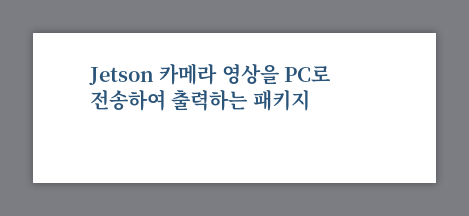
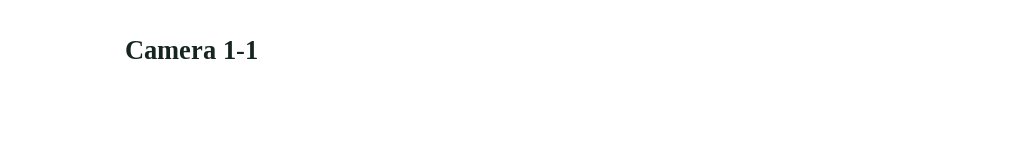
[89,63,331,85] [90,89,310,111] Jetson 카메라 영상을 PC로 전송하여 출력하는 패키지 -> [125,41,259,59] Camera 1-1

